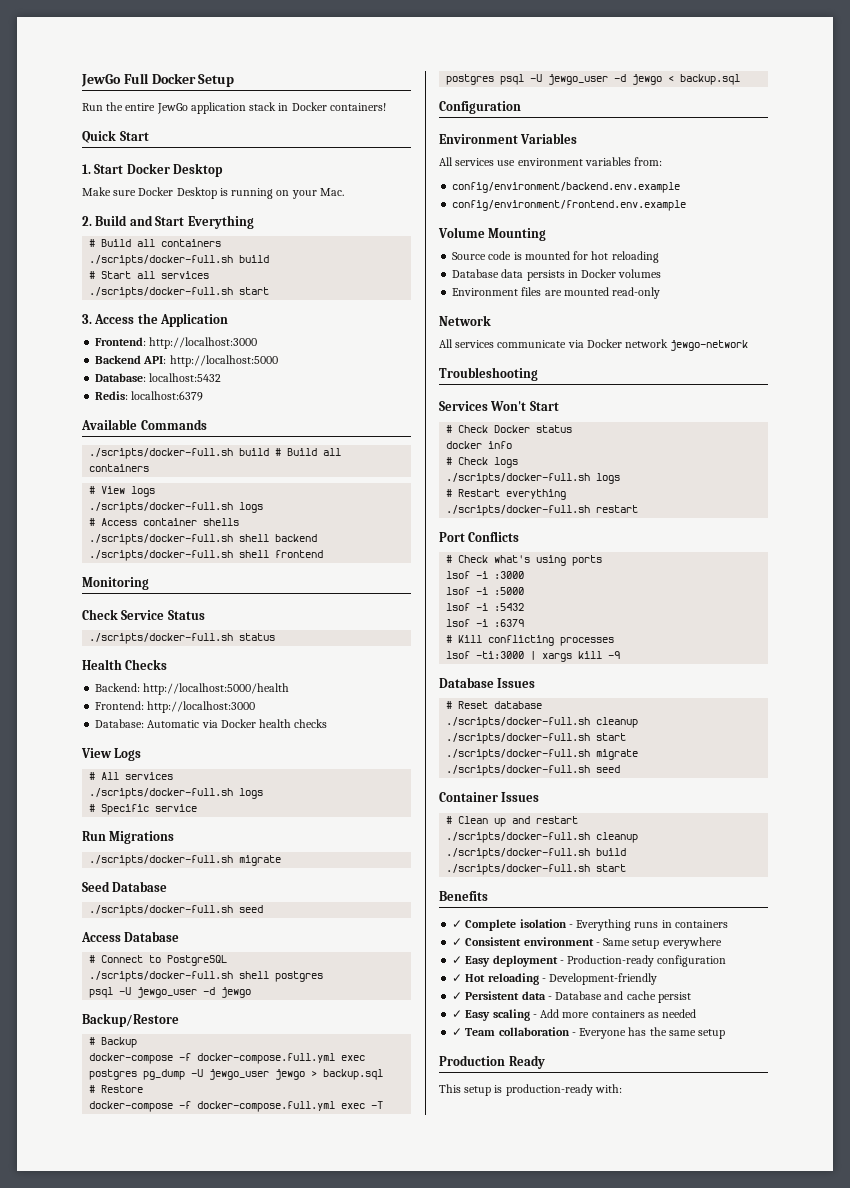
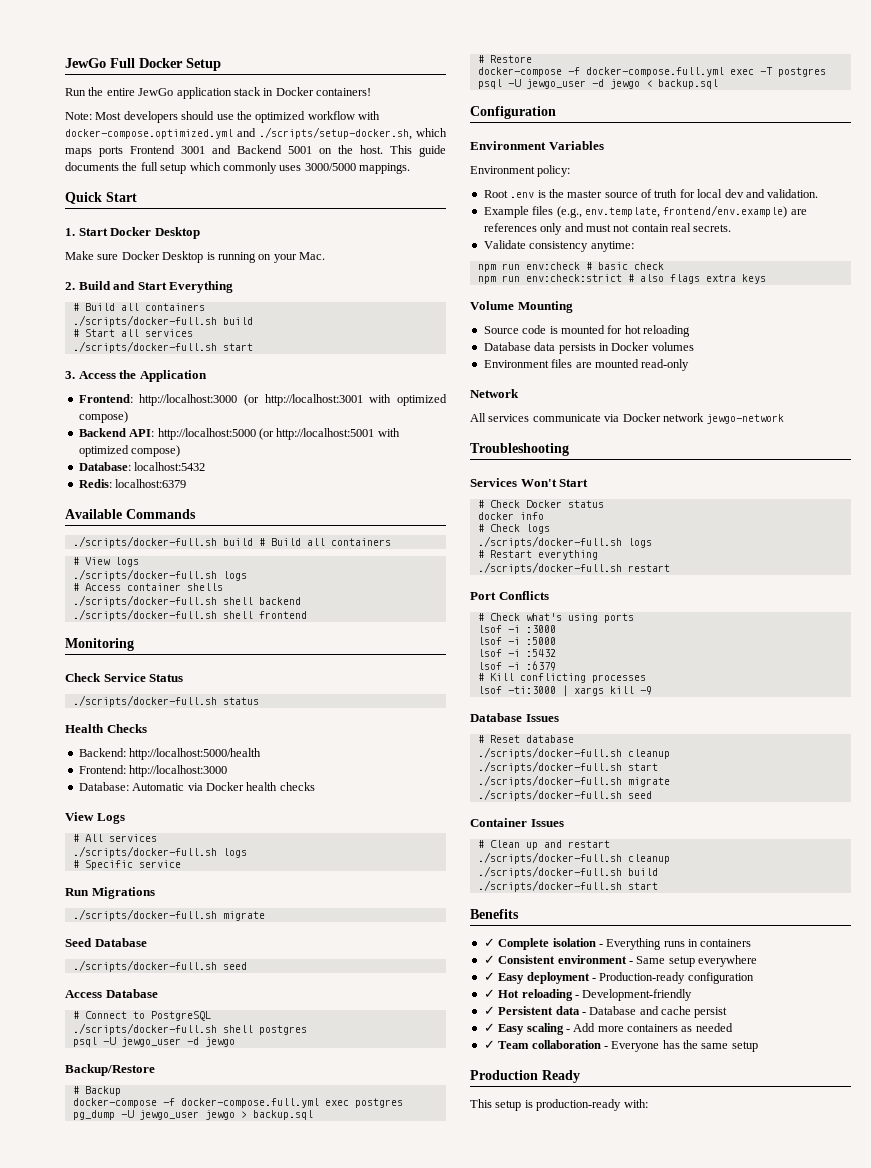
(386, 107) none -> [65,111,380,123] [65,127,447,140] [65,145,446,157] [65,162,410,174] // Note: Most developers should use the optimized workflow with docker-compose.optimized.yml and ./scripts/setup-docker.sh, which maps ports Frontend 3001 and Backend 5001 on the host. This guide documents the full setup which commonly uses 3000/5000 mappings.
[95,355,278,367] // Backend API: http://localhost:5000 -> [244,394,447,406] [78,411,128,423] [78,428,400,440] [78,445,181,457] (or http://localhost:3001 with optimized compose) // Backend API: http://localhost:5000 (or http://localhost:5001 with optimized compose)
[439,157,663,166] [452,182,681,193] [452,200,687,211] All services use environment variables from: // config/environment/backend.env.example // config/environment/frontend.env.example -> [470,165,571,177] [483,189,819,198] [483,205,807,218] [483,223,732,235] [483,240,634,252] [477,262,664,272] [477,274,766,284] Environment policy: // Root .env is the master source of truth for local dev and validation. // Example files (e.g., env.template, frontend/env.example) are references only and must not contain real secrets. // Validate consistency anytime: // npm run env:check # basic check // npm run env:check:strict # also flags extra keys

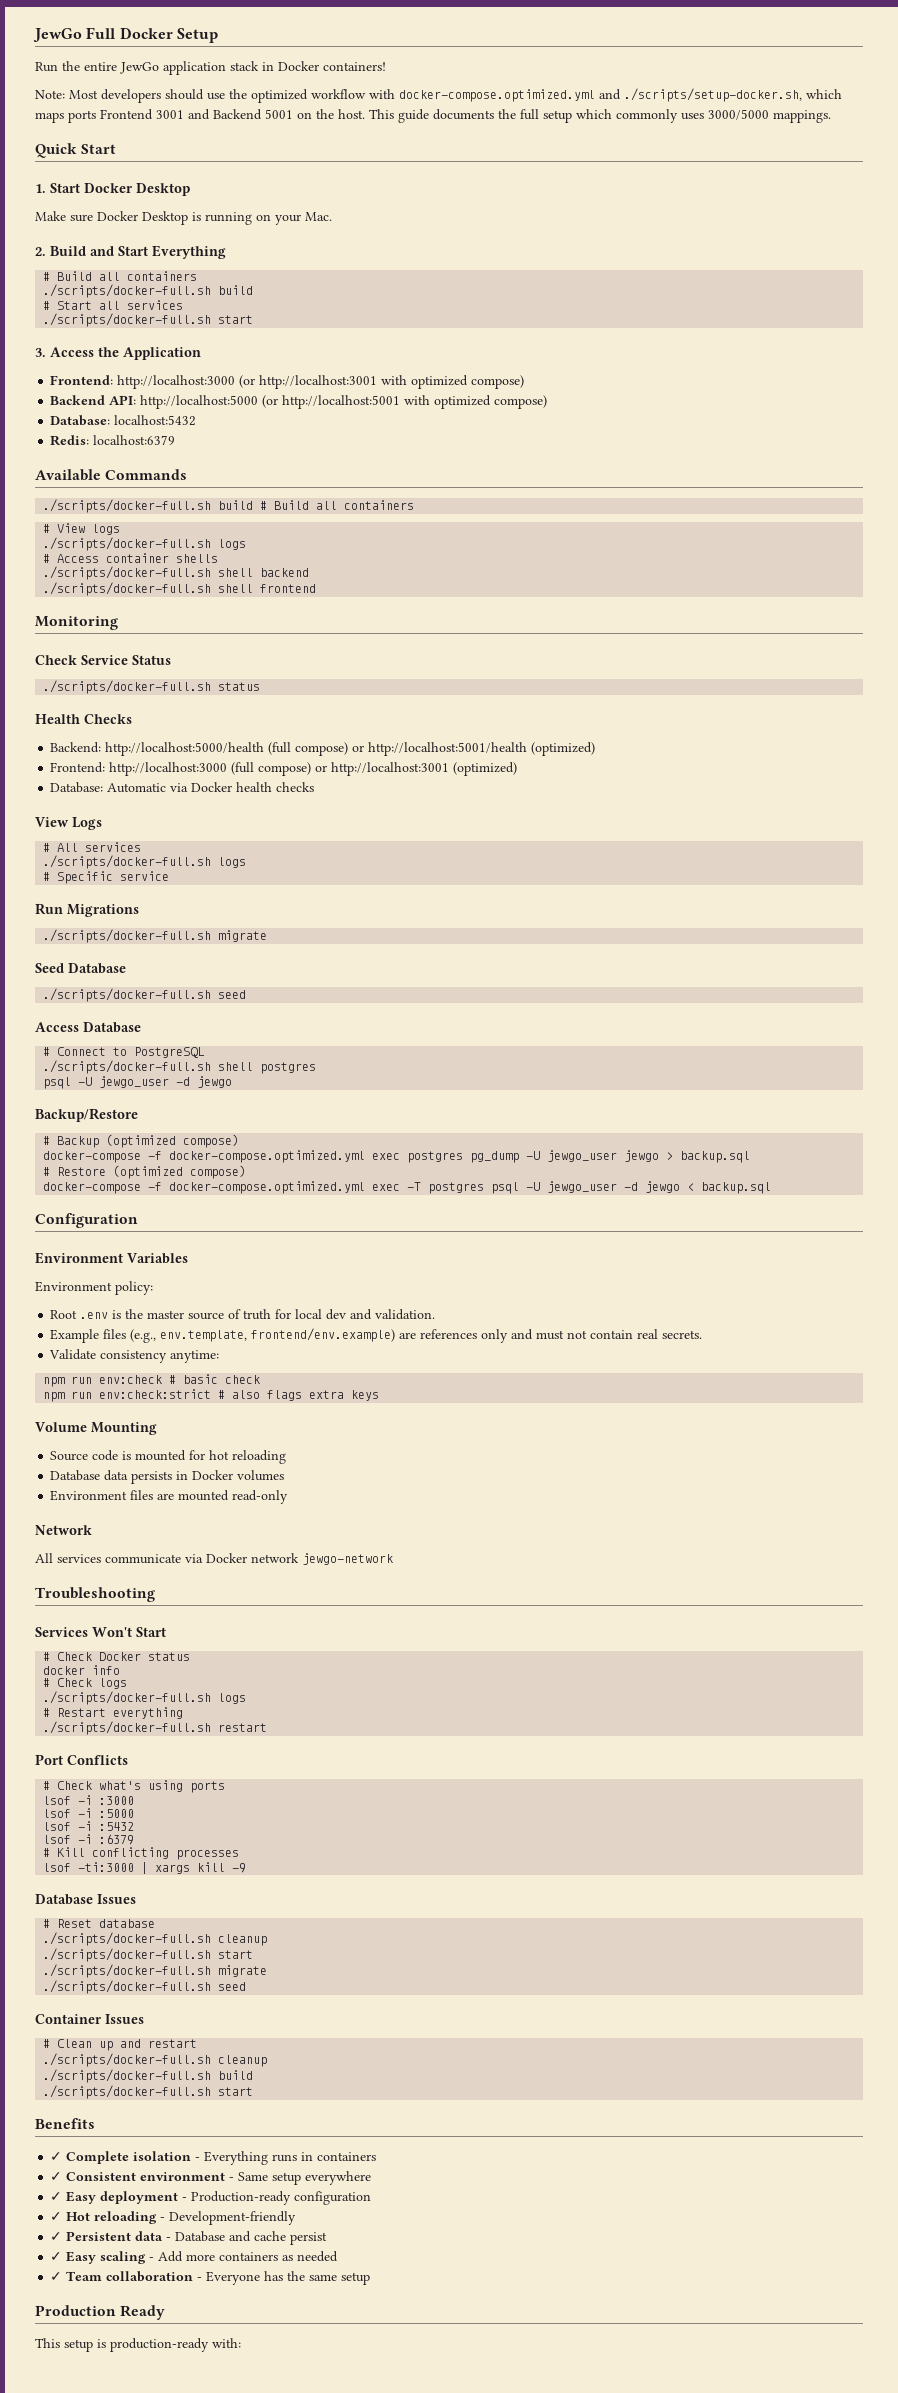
[78,765,228,777] // Frontend: http://localhost:3000 -> [268,742,596,756] [50,762,518,776] (full compose) or http://localhost:5001/health (optimized) // Frontend: http://localhost:3000 (full compose) or http://localhost:3001 (optimized)
[72,1098,319,1108] // docker-compose -f docker-compose.full.yml -> [106,1134,240,1148] [43,1150,366,1163] (optimized compose) // docker-compose -f docker-compose.optimized.yml
[477,67,724,77] // docker-compose -f docker-compose.full.yml -> [113,1165,247,1179] [43,1181,366,1194] (optimized compose) // docker-compose -f docker-compose.optimized.yml

